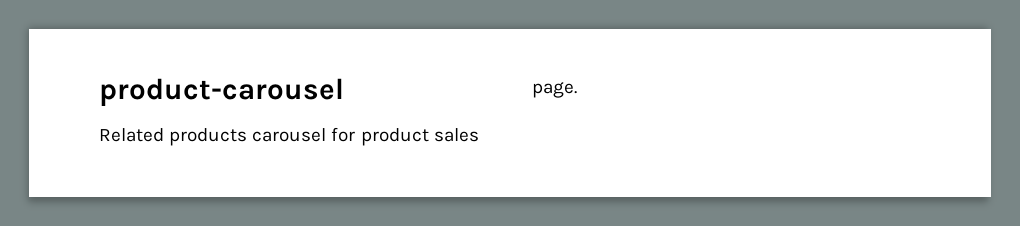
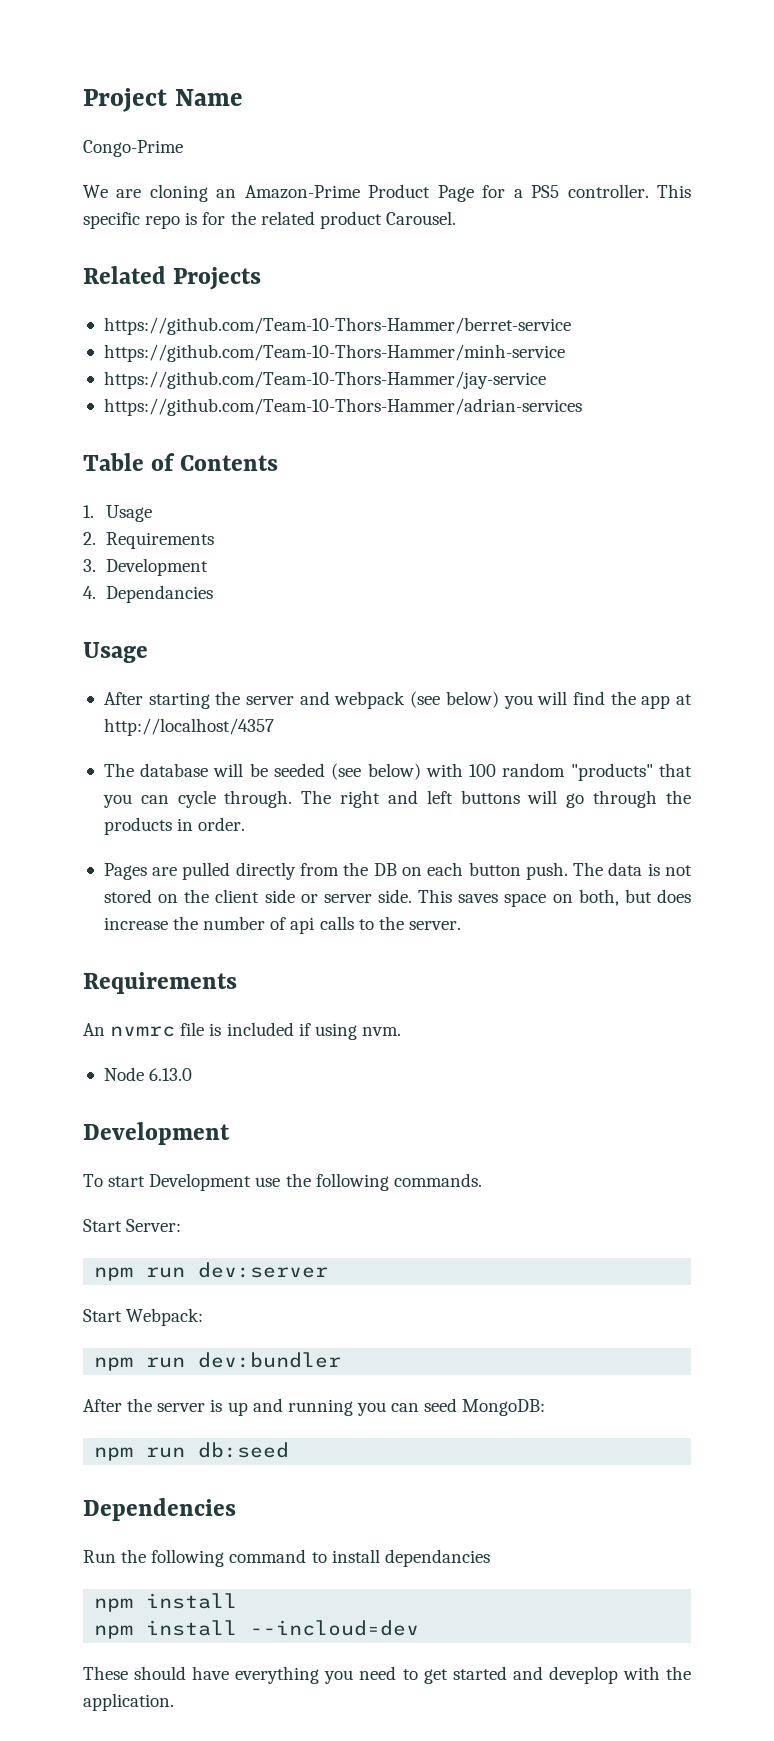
[99,78,344,106] [99,127,479,146] [532,82,577,98] product-carousel // Related products carousel for product sales page. -> [83,88,243,112] [83,140,183,157] [83,184,691,202] [83,211,456,229] [83,266,262,290] [103,317,571,335] [103,344,565,362] [103,371,546,389] [103,398,582,416] [83,453,279,471] [83,505,153,522] [83,532,215,549] [83,558,209,576] [83,585,214,603] [83,642,148,663] [103,691,692,709] [103,718,274,736] [103,763,692,781] [102,790,691,808] [103,817,246,835] [103,862,692,880] [103,889,691,907] [103,916,461,934] [83,972,237,994] [83,1022,401,1040] [103,1067,193,1081] [83,1122,230,1145] [83,1173,482,1191] [83,1219,182,1232] [94,1262,329,1281] [83,1308,204,1326] [94,1352,342,1371] [83,1398,546,1416] [94,1442,290,1461] [83,1498,236,1521] [83,1549,490,1567] [94,1593,238,1612] [94,1620,420,1639] [83,1666,691,1684] [83,1693,174,1711] Project Name // Congo-Prime // We are cloning an Amazon-Prime Product Page for a PS5 controller. This specific repo is for the related product Carousel. // Related Projects // https://github.com/Team-10-Thors-Hammer/berret-service // https://github.com/Team-10-Thors-Hammer/minh-service // https://github.com/Team-10-Thors-Hammer/jay-service // https://github.com/Team-10-Thors-Hammer/adrian-services // Table of Contents // 1. Usage // 2. Requirements // 3. Development // 4. Dependancies // Usage // After starting the server and webpack (see below) you will find the app at http://localhost/4357 // The database will be seeded (see below) with 100 random "products" that you can cycle through. The right and left buttons will go through the products in order. // Pages are pulled directly from the DB on each button push. The data is not stored on the client side or server side. This saves space on both, but does increase the number of api calls to the server. // Requirements // An nvmrc file is included if using nvm. // Node 6.13.0 // Development // To start Development use the following commands. // Start Server: // npm run dev:server // Start Webpack: // npm run dev:bundler // After the server is up and running you can seed MongoDB: // npm run db:seed // Dependencies // Run the following command to install dependancies // npm install // npm install --incloud=dev // These should have everything you need to get started and deveplop with the application.

